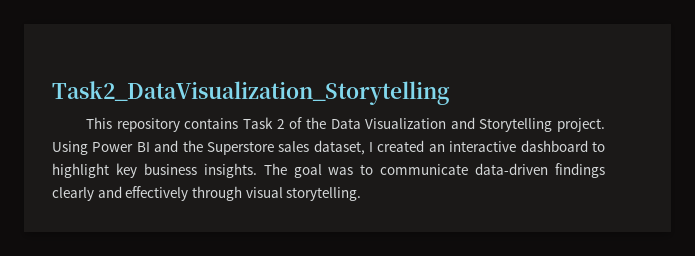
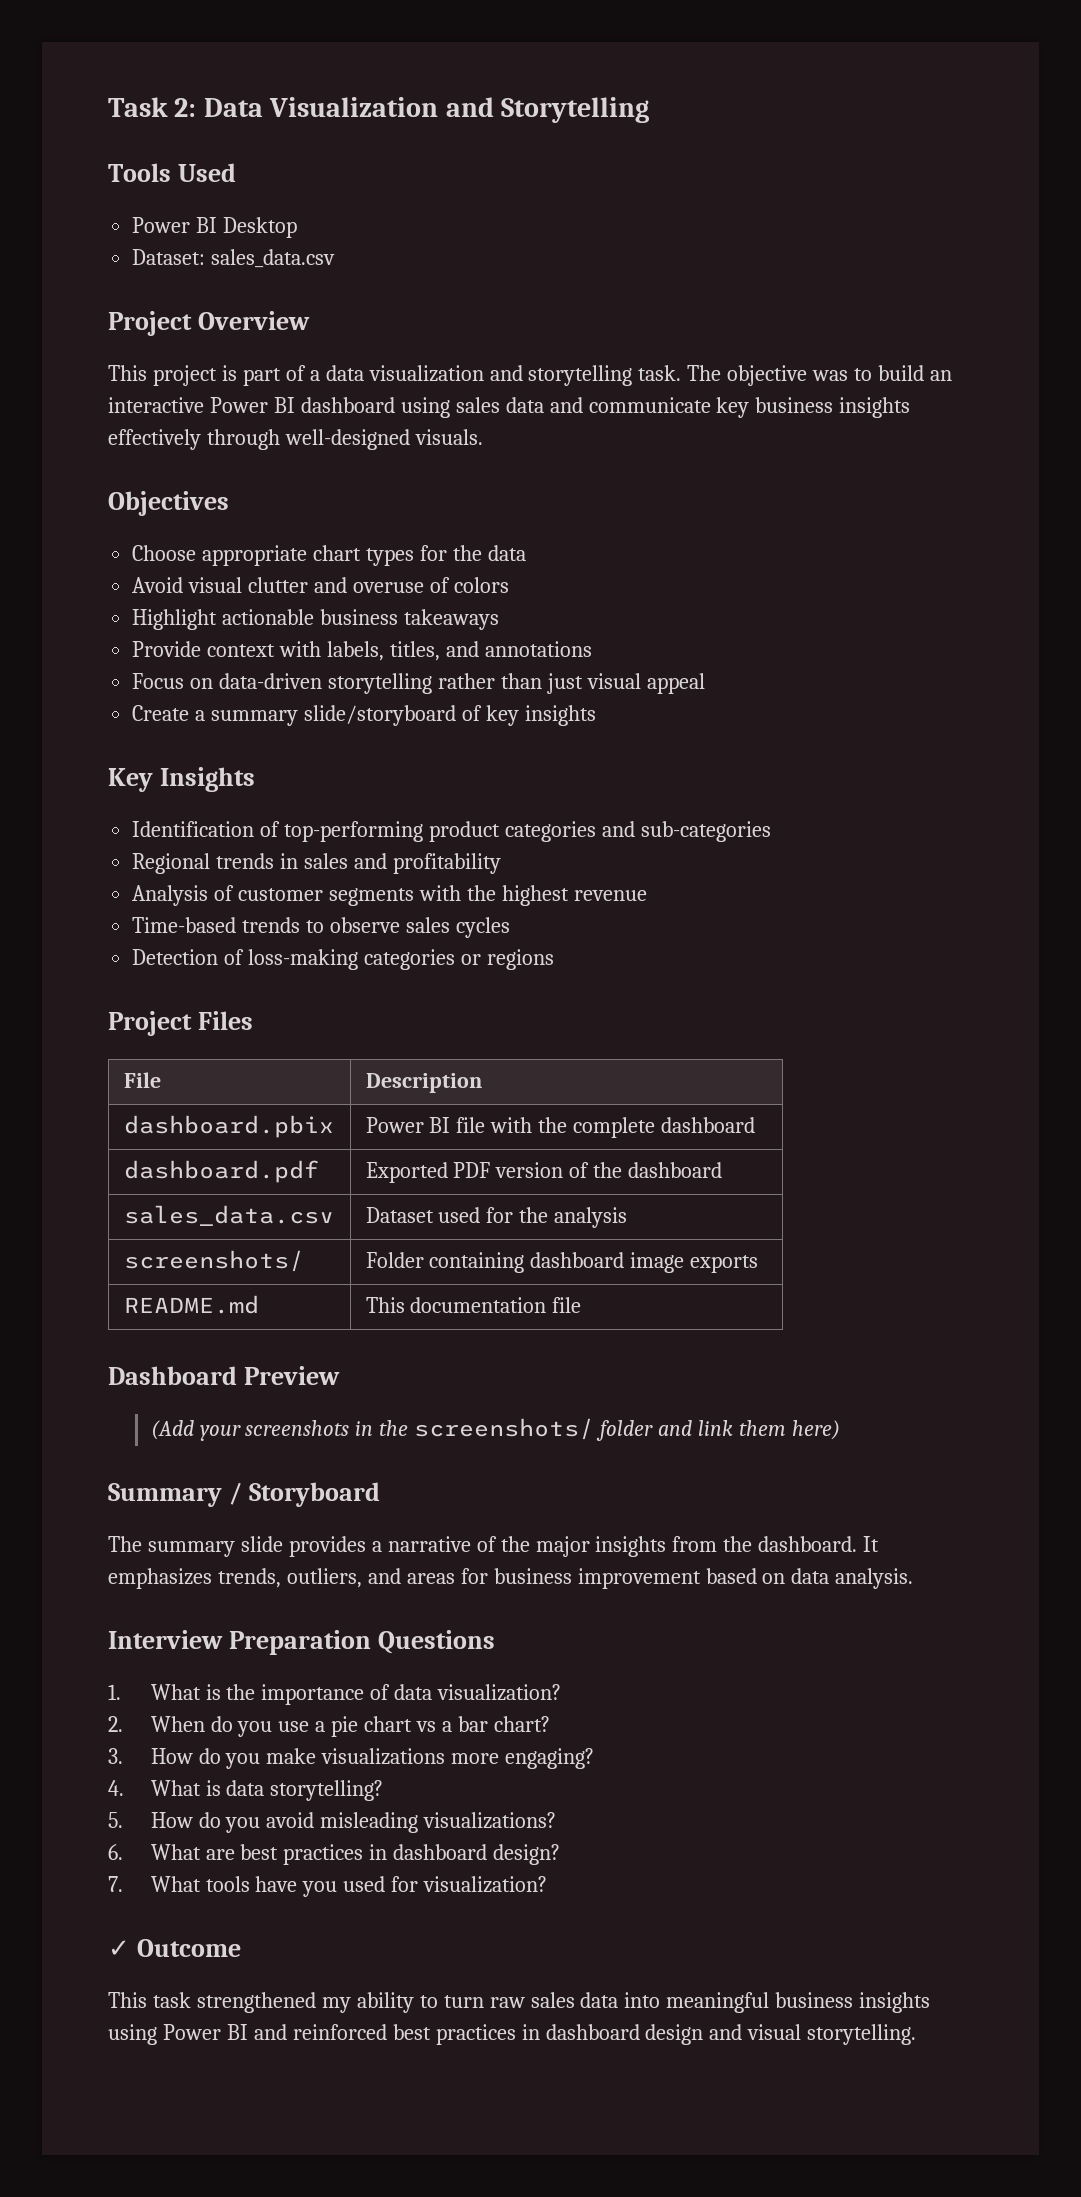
[52,81,450,105] [86,117,605,132] [52,140,605,155] [52,163,605,178] [52,186,242,201] Task2_DataVisualization_Storytelling // This repository contains Task 2 of the Data Visualization and Storytelling project. Using Power BI and the Superstore sales dataset, I created an interactive dashboard to highlight key business insights. The goal was to communicate data-driven findings clearly and effectively through -> [108,97,650,123] [108,163,236,182] [132,217,298,238] [132,249,336,268] [108,311,310,336] [108,365,953,386] [108,397,911,418] [108,429,483,450] [108,491,229,516] [132,545,526,566] [132,577,509,593] [132,609,500,630] [132,641,592,661] [132,673,705,694] [132,705,596,726] [108,767,255,792] [132,821,771,842] [132,853,501,874] [132,885,647,906] [132,917,510,938] [132,949,554,970] [108,1011,253,1036] [123,1072,161,1088] [365,1073,482,1093] [123,1115,334,1138] [365,1117,756,1138] [123,1160,319,1183] [365,1162,723,1183] [123,1205,334,1226] [365,1207,628,1228] [123,1250,304,1272] [365,1252,759,1273] [123,1295,259,1314] [365,1297,582,1313] [108,1366,340,1385] [150,1418,840,1441] [108,1482,380,1507] [108,1536,880,1557] [108,1568,914,1589] [108,1630,495,1655] [108,1684,562,1705] [108,1716,550,1737] [108,1748,595,1769] [108,1780,384,1801] [108,1812,557,1833] [108,1844,561,1865] [108,1876,548,1897] [108,1939,241,1957] [108,1992,931,2013] [108,2024,743,2045] Task 2: Data Visualization and Storytelling // Tools Used // Power BI Desktop // Dataset: sales_data.csv // Project Overview // This project is part of a data visualization and storytelling task. The objective was to build an interactive Power BI dashboard using sales data and communicate key business insights effectively through well-designed visuals. // Objectives // Choose appropriate chart types for the data // Avoid visual clutter and overuse of colors // Highlight actionable business takeaways // Provide context with labels, titles, and annotations // Focus on data-driven storytelling rather than just visual appeal // Create a summary slide/storyboard of key insights // Key Insights // Identification of top-performing product categories and sub-categories // Regional trends in sales and profitability // Analysis of customer segments with the highest revenue // Time-based trends to observe sales cycles // Detection of loss-making categories or regions // Project Files // File | Description // dashboard.pbix | Power BI file with the complete dashboard // dashboard.pdf | Exported PDF version of the dashboard // sales_data.csv | Dataset used for the analysis // screenshots/ | Folder containing dashboard image exports // README.md | This documentation file // Dashboard Preview // (Add your screenshots in the screenshots/ folder and link them here) // Summary / Storyboard // The summary slide provides a narrative of the major insights from the dashboard. It emphasizes trends, outliers, and areas for business improvement based on data analysis. // Interview Preparation Questions // 1. What is the importance of data visualization? // 2. When do you use a pie chart vs a bar chart? // 3. How do you make visualizations more engaging? // 4. What is data storytelling? // 5. How do you avoid misleading visualizations? // 6. What are best practices in dashboard design? // 7. What tools have you used for visualization? // ✓ Outcome // This task strengthened my ability to turn raw sales data into meaningful business insights using Power BI and reinforced best practices in dashboard design and

